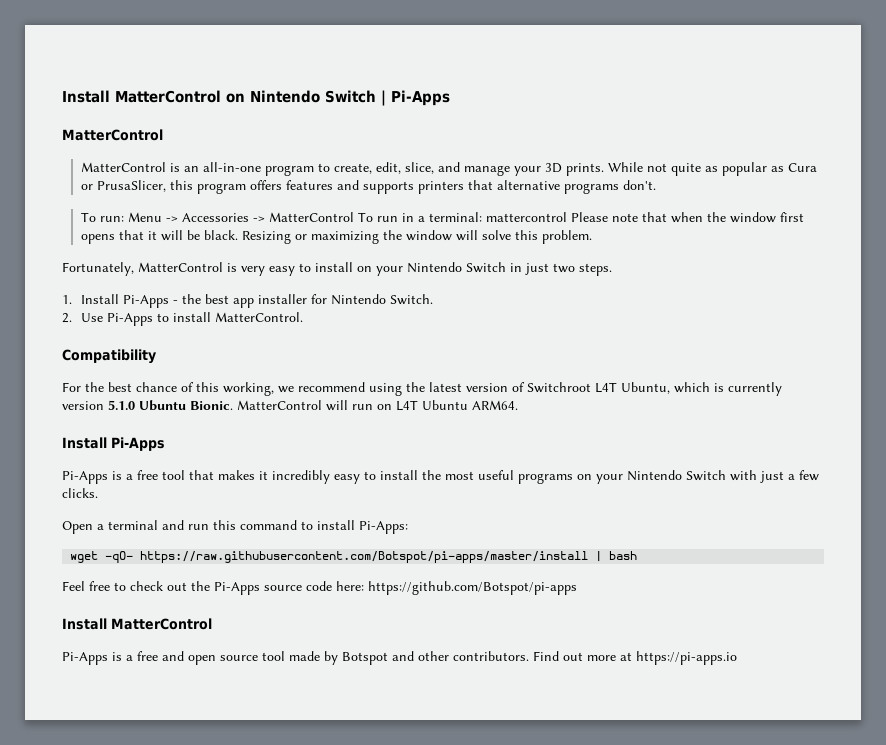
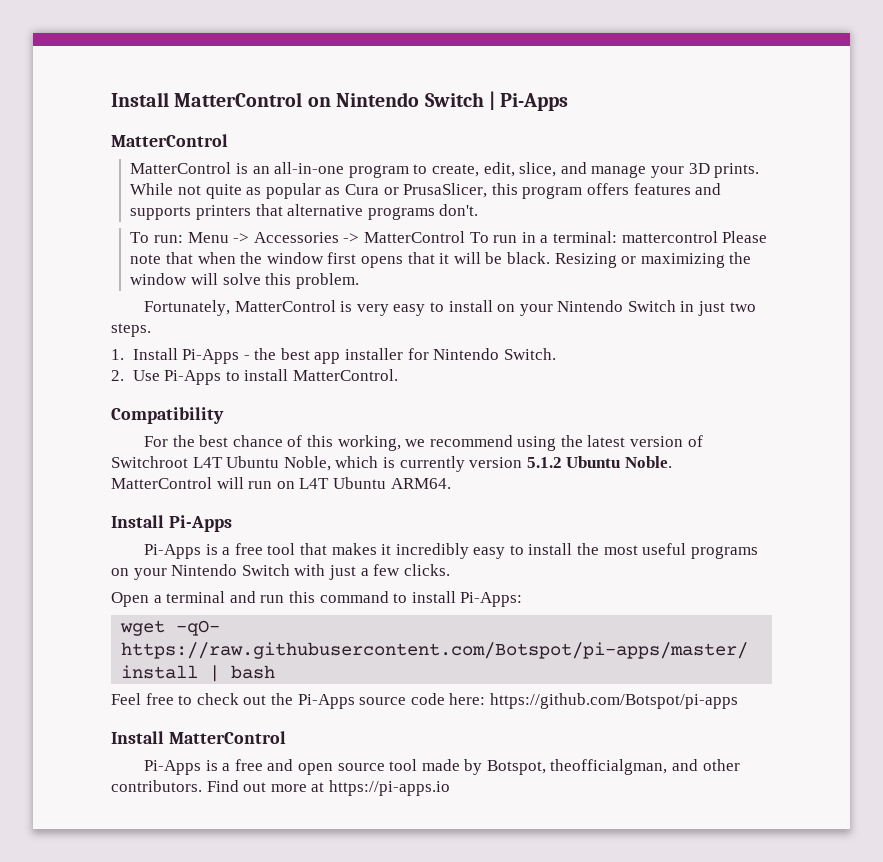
[621,382,670,394] Ubuntu, -> [226,456,331,471] Ubuntu Noble,
[108,400,233,411] 5.1.0 Ubuntu Bionic. -> [526,456,672,468] 5.1.2 Ubuntu Noble.
[342,652,388,665] Botspot -> [486,759,668,775] Botspot, theofficialgman,

